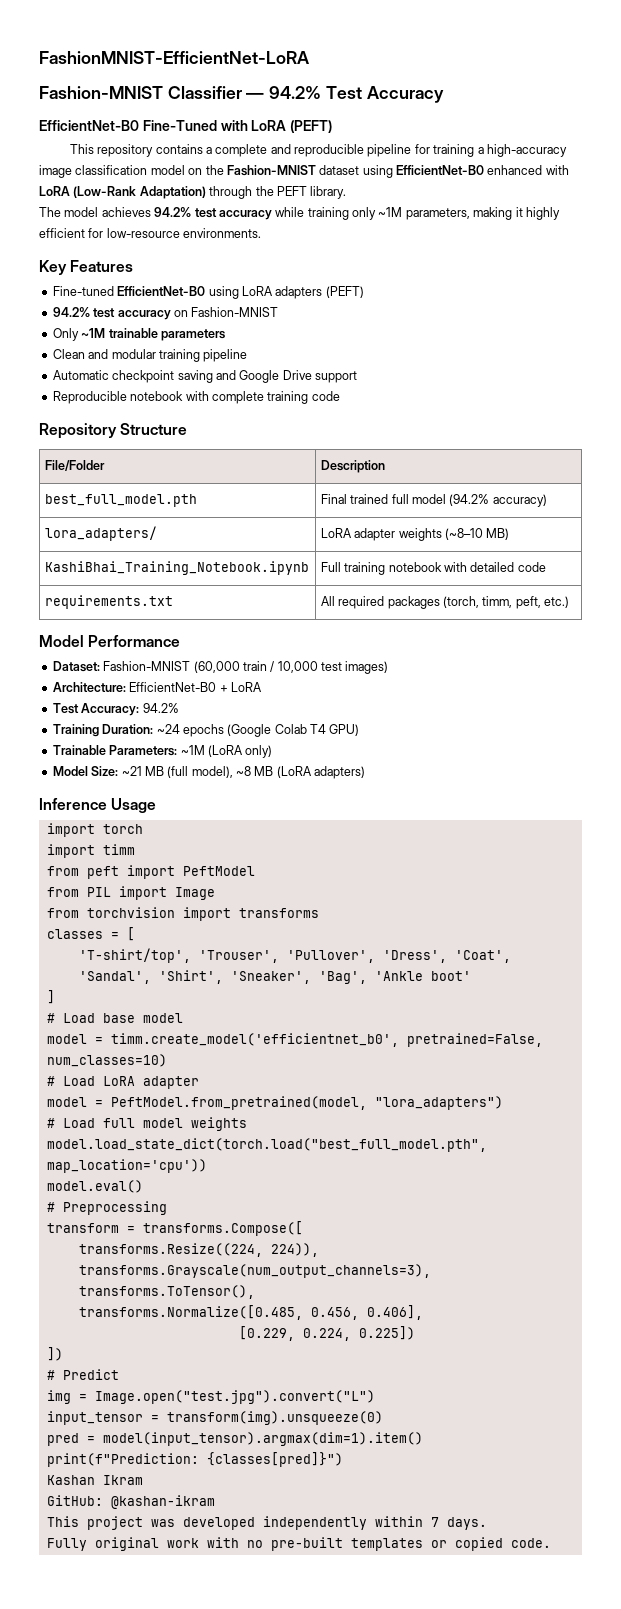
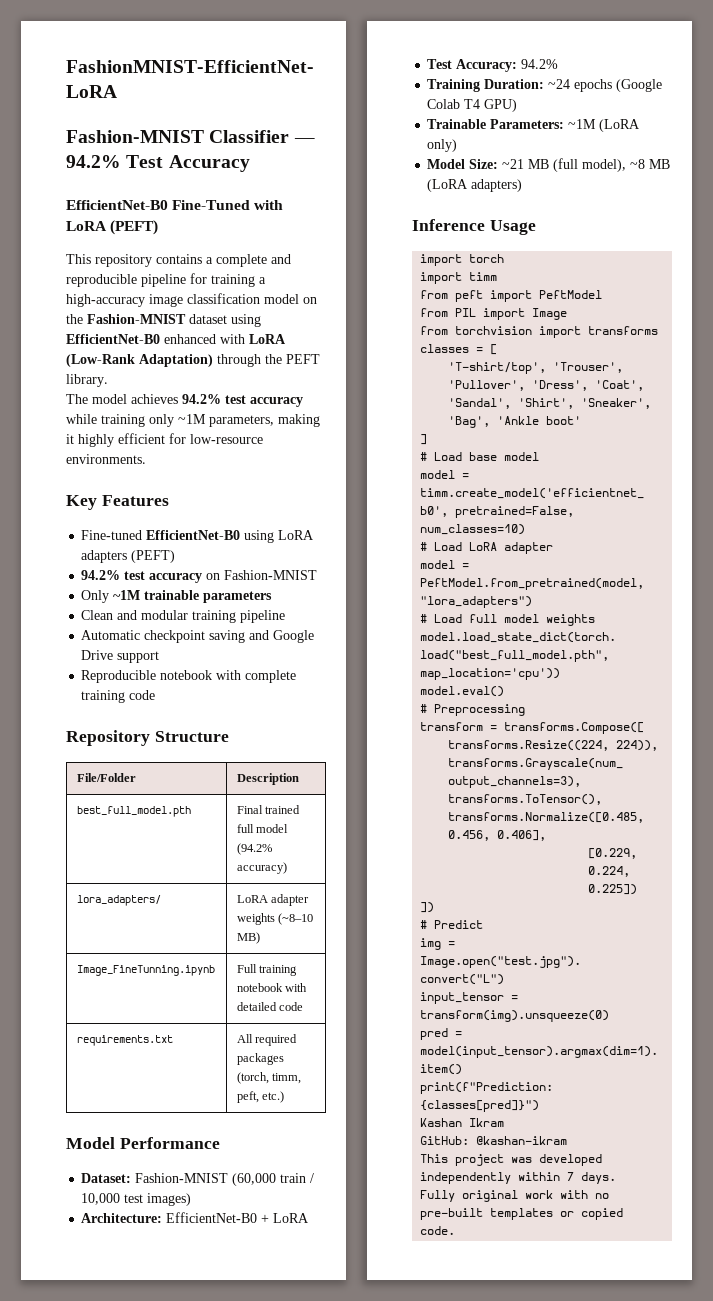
[44,561,309,575] KashiBhai_Training_Notebook.ipynb -> [76,965,215,976] Image_FineTunning.ipynb

